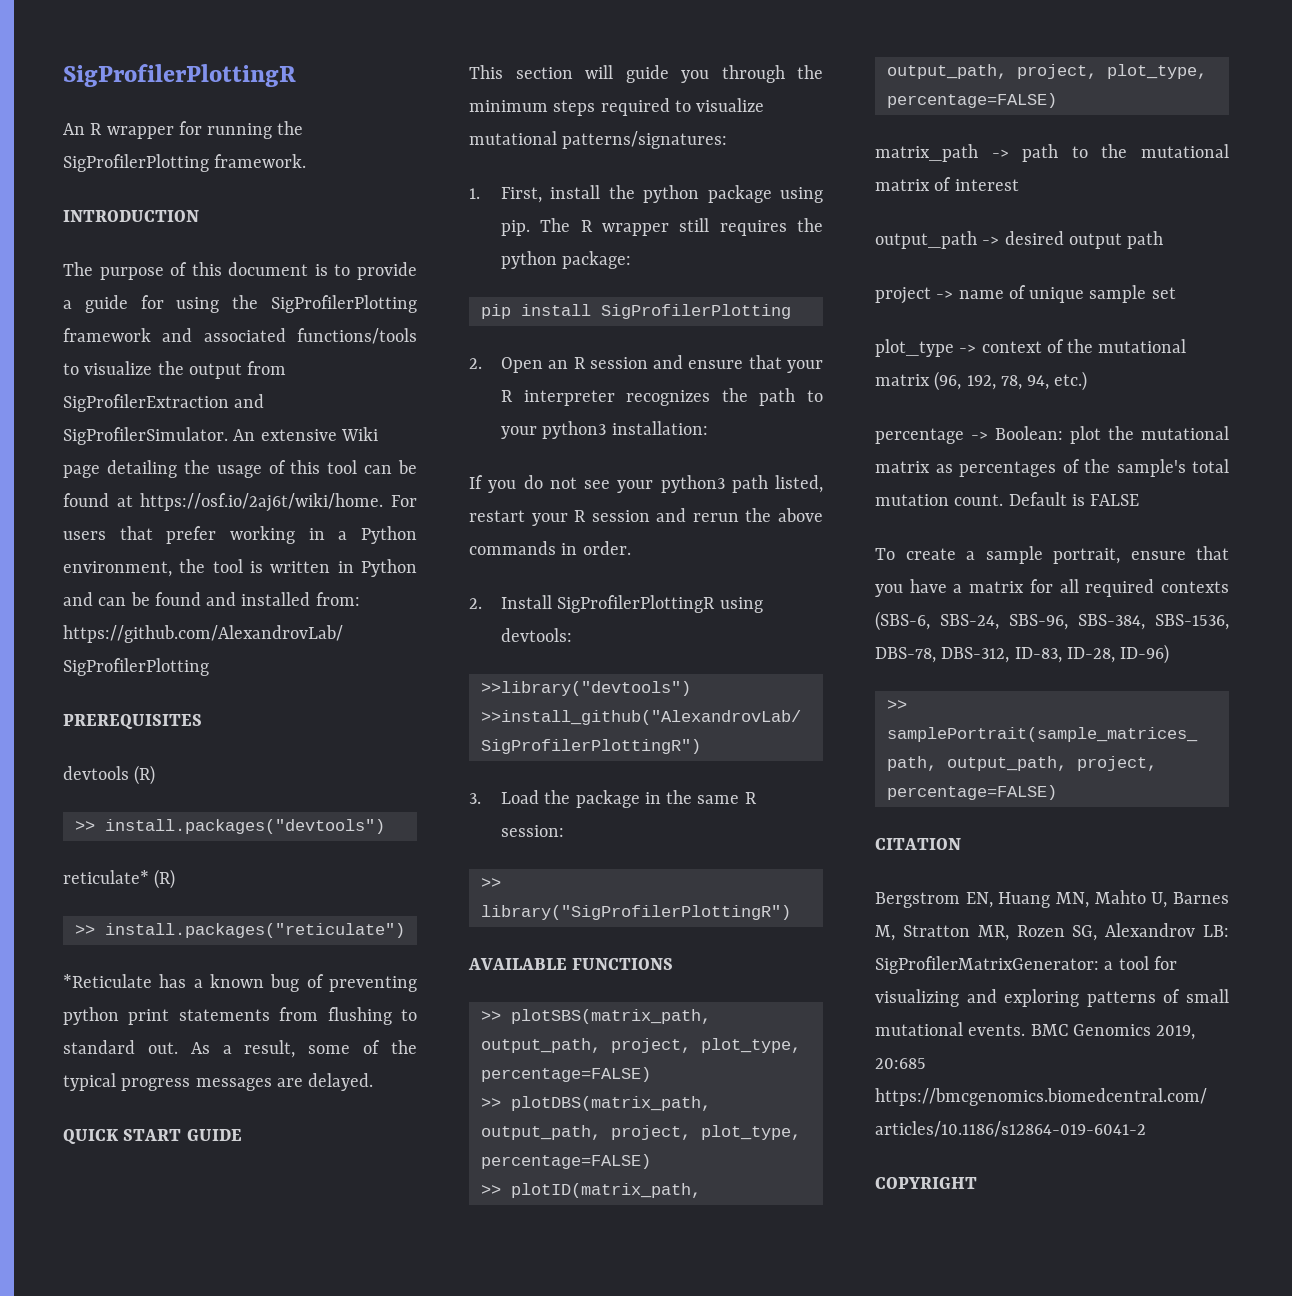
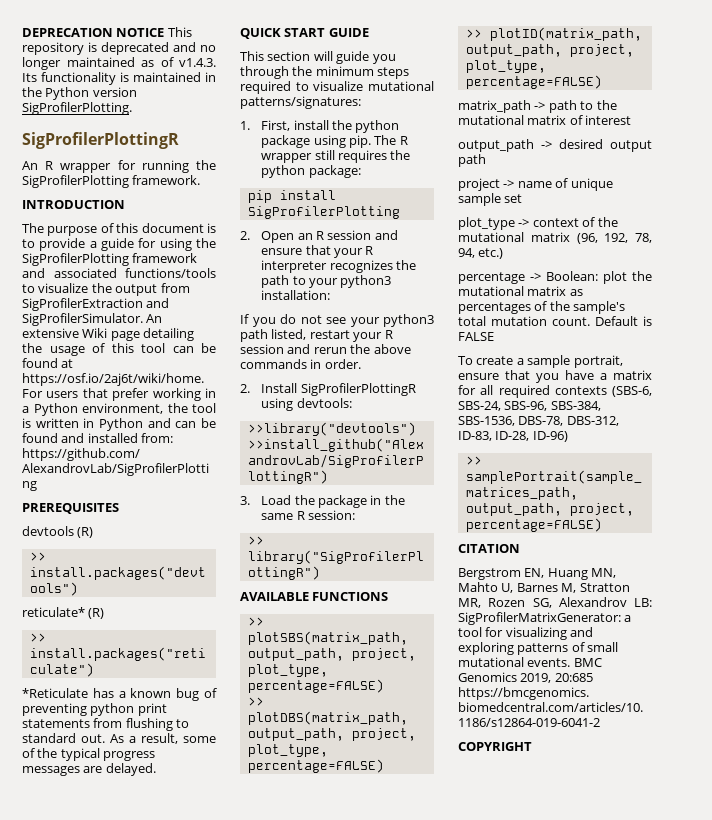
(63, 75) none -> [22,27,192,37] [22,42,216,55] [22,57,216,70] [22,72,216,85] [22,87,137,100] [22,102,132,115] DEPRECATION NOTICE This repository is deprecated and no longer maintained as of v1.4.3. Its functionality is maintained in the Python version SigProfilerPlotting. //

